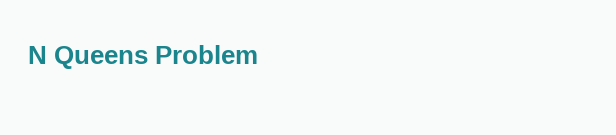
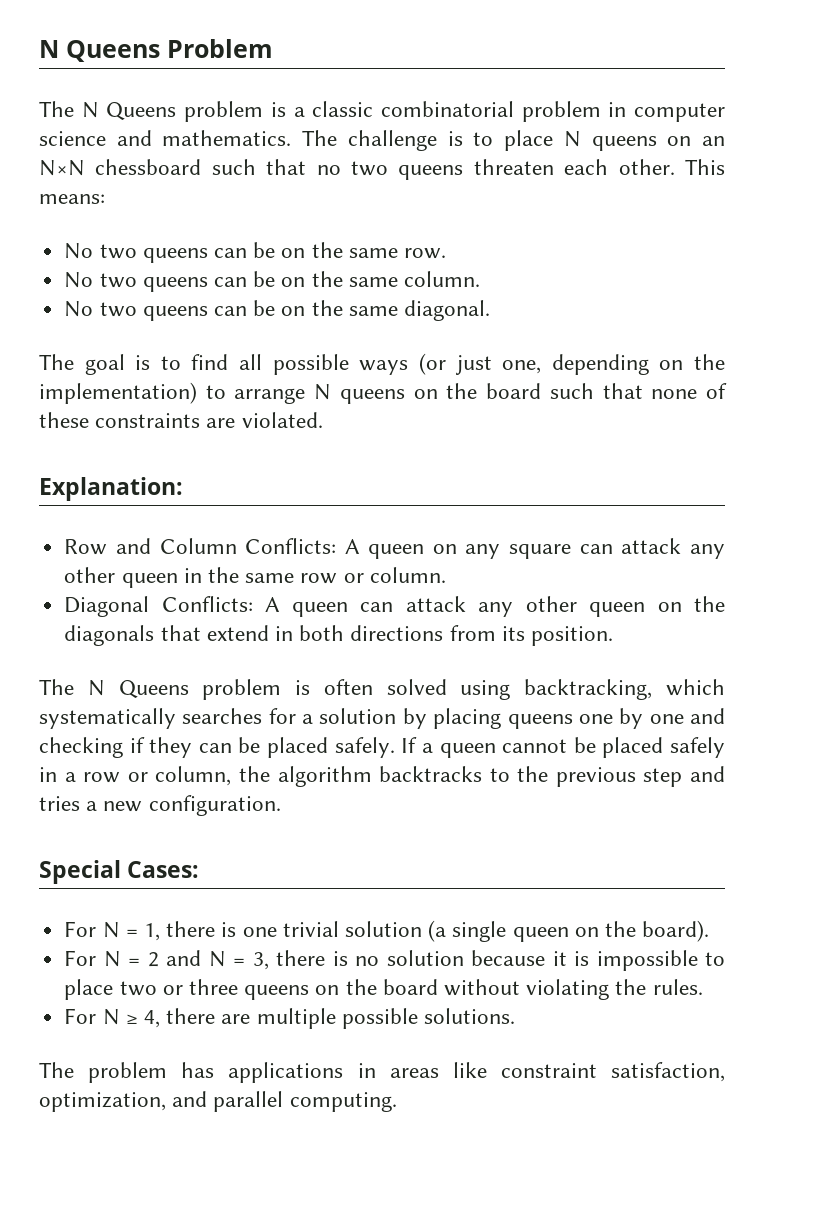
(259, 54) none -> [39,101,725,122] [39,130,726,151] [39,159,725,180] [39,194,105,204] [64,242,446,263] [64,271,480,292] [64,300,490,321] [39,353,726,375] [39,382,728,404] [39,412,323,428] [39,477,183,501] [64,538,725,559] [64,567,446,588] [64,596,726,617] [64,625,613,646] [39,679,725,700] [39,708,725,729] [39,737,726,758] [39,766,725,787] [39,795,281,816] [39,860,200,884] [64,920,710,942] [64,950,726,971] [64,979,703,1000] [64,1008,515,1029] [39,1062,725,1083] [39,1091,397,1112] // The N Queens problem is a classic combinatorial problem in computer science and mathematics. The challenge is to place N queens on an N×N chessboard such that no two queens threaten each other. This means: // No two queens can be on the same row. // No two queens can be on the same column. // No two queens can be on the same diagonal. // The goal is to find all possible ways (or just one, depending on the implementation) to arrange N queens on the board such that none of these constraints are violated. // Explanation: // Row and Column Conflicts: A queen on any square can attack any other queen in the same row or column. // Diagonal Conflicts: A queen can attack any other queen on the diagonals that extend in both directions from its position. // The N Queens problem is often solved using backtracking, which systematically searches for a solution by placing queens one by one and checking if they can be placed safely. If a queen cannot be placed safely in a row or column, the algorithm backtracks to the previous step and tries a new configuration. // Special Cases: // For N = 1, there is one trivial solution (a single queen on the board). // For N = 2 and N = 3, there is no solution because it is impossible to place two or three queens on the board without violating the rules. // For N ≥ 4, there are multiple possible solutions. // The problem has applications in areas like constraint satisfaction, optimization, and parallel computing.

